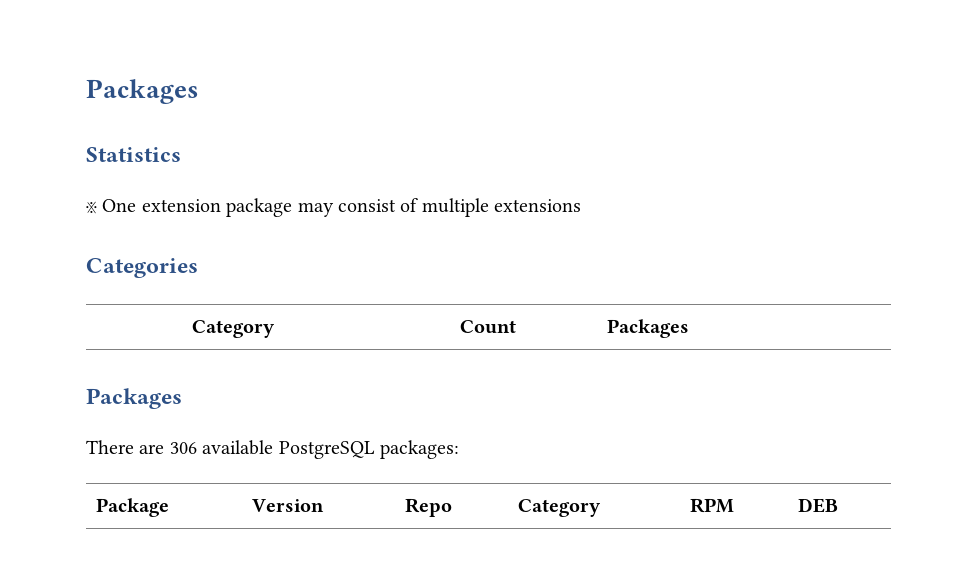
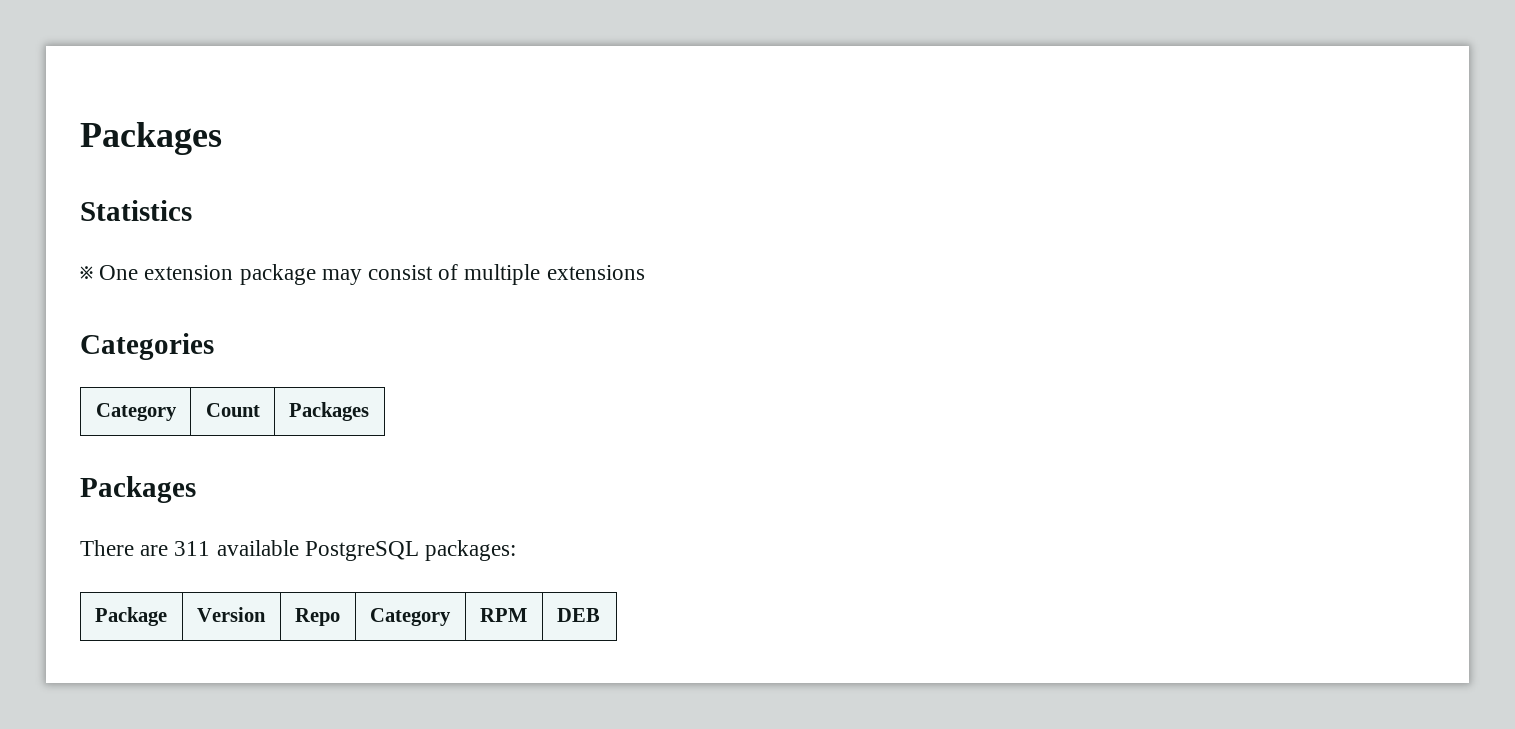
[169,442,197,454] 306 -> [174,541,211,556] 311

